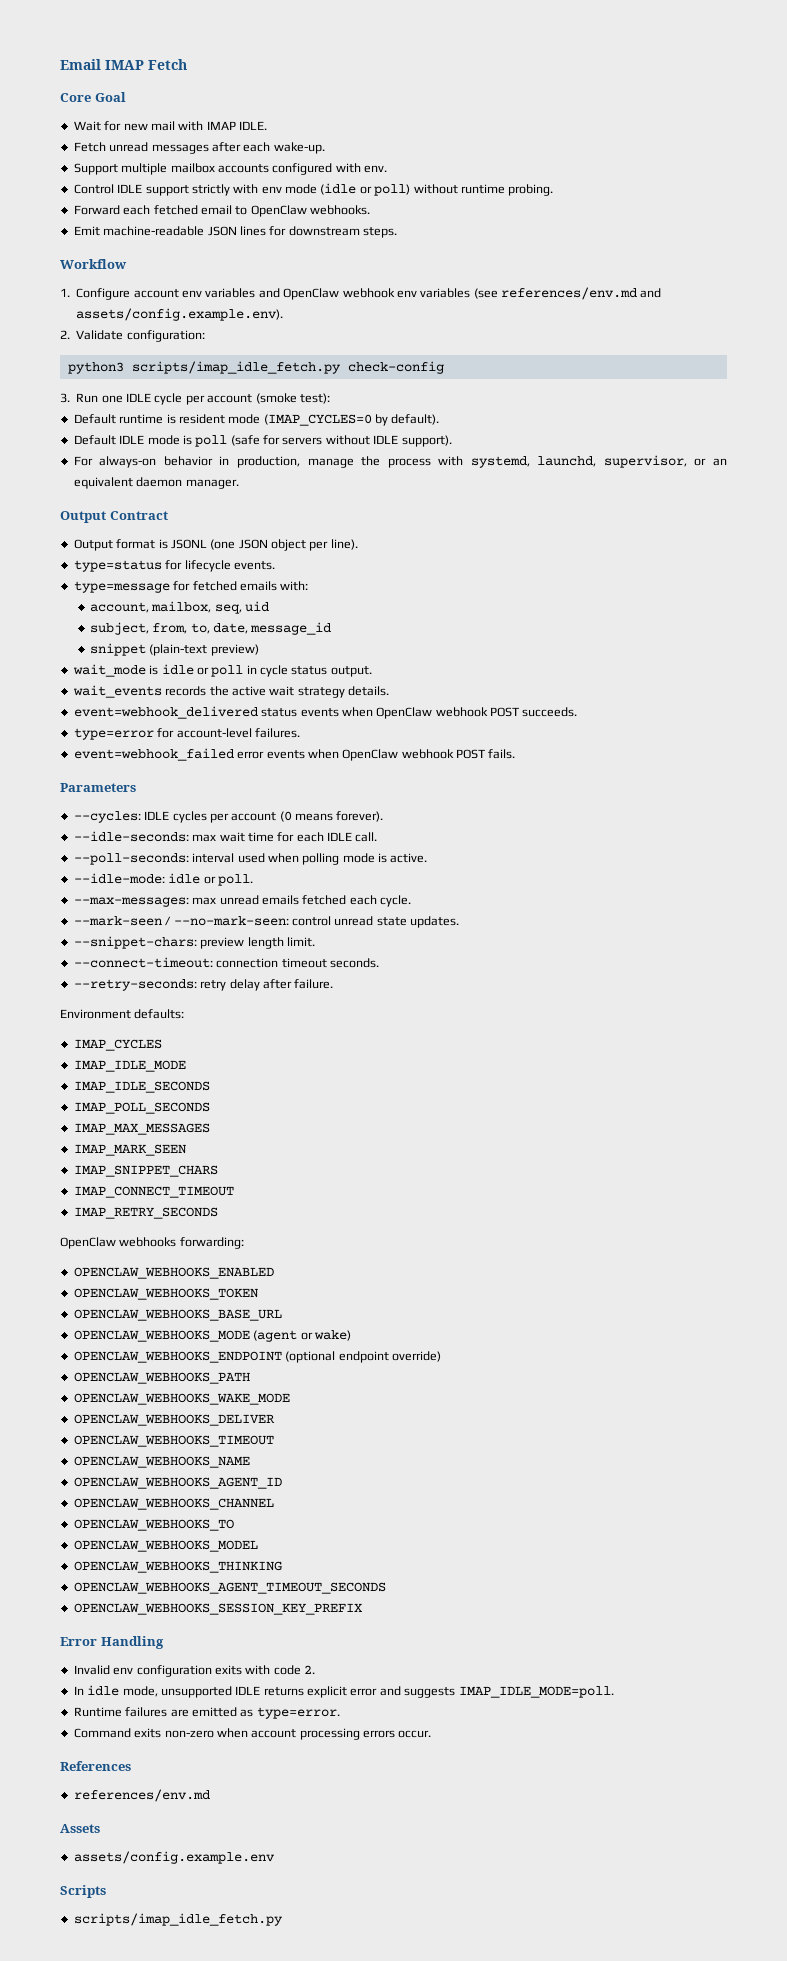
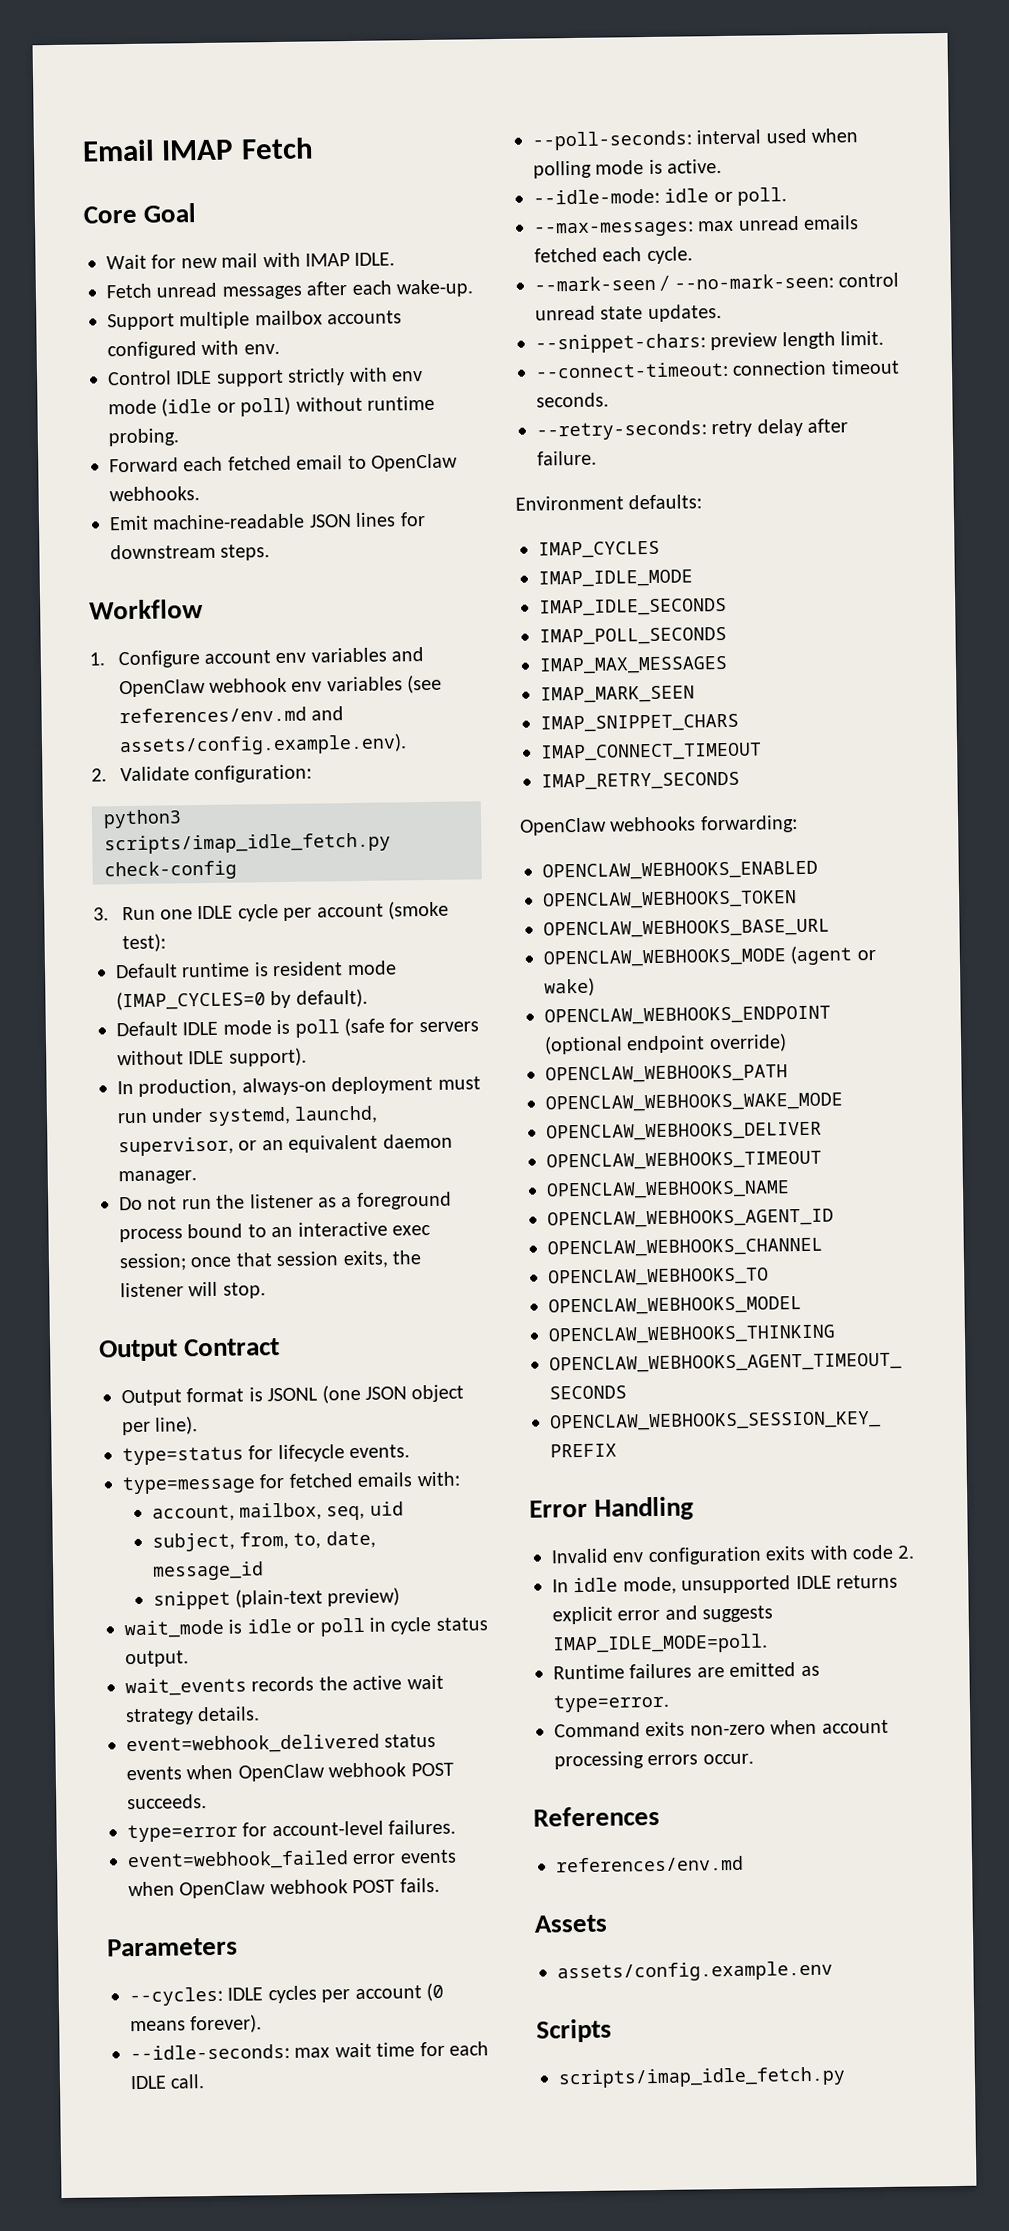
[73,456,464,468] For always-on behavior in production, manage the process with -> [117,1075,481,1097] [117,1108,204,1124] In production, always-on deployment must run under
(239, 484) none -> [119,1191,452,1211] [119,1221,431,1243] [119,1250,421,1272] [120,1281,266,1299] // Do not run the listener as a foreground process bound to an interactive exec session; once that session exits, the listener will stop.

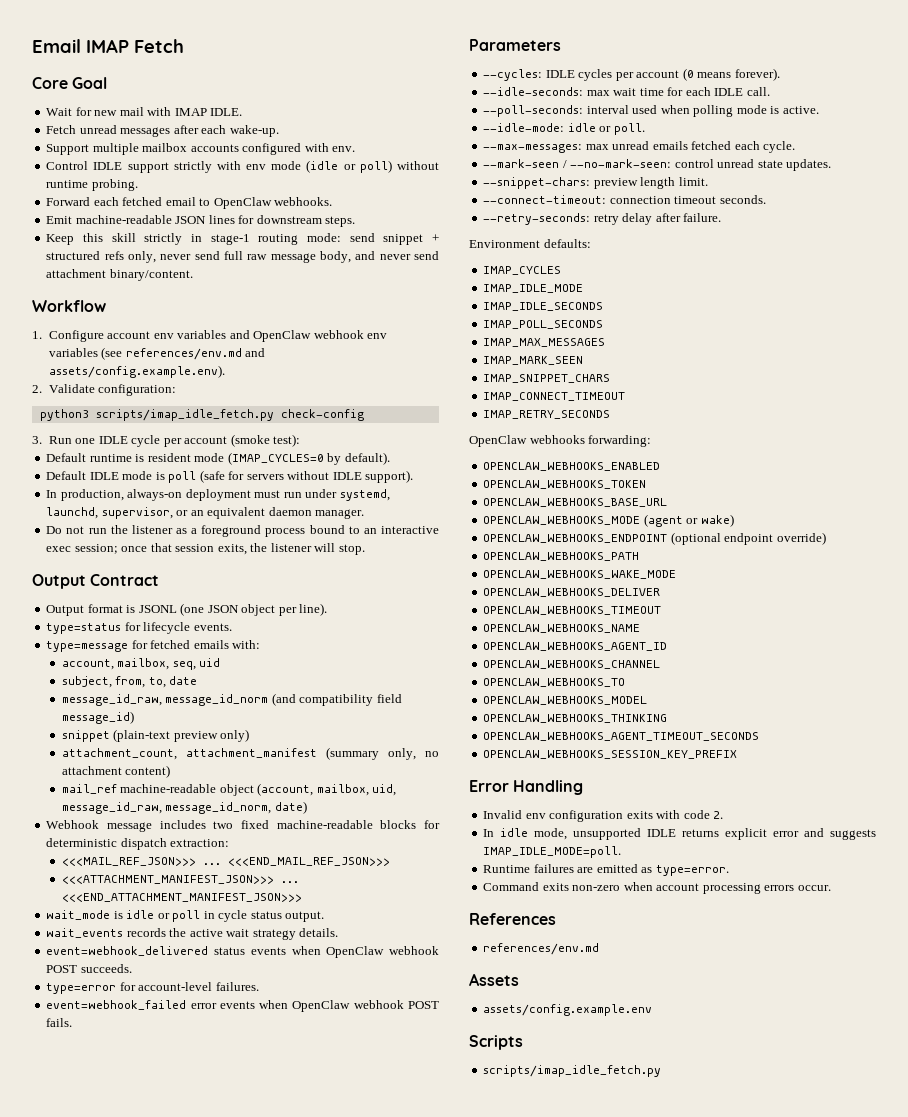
(271, 552) none -> [46,233,439,245] [46,251,439,263] [46,269,193,281] // Keep this skill strictly in stage-1 routing mode: send snippet + structured refs only, never send full raw message body, and never send attachment binary/content.
[325,1530,376,1549] [151,1561,264,1581] [152,1587,401,1610] date, message_id // snippet (plain-text preview) -> [169,676,198,685] [61,693,402,706] [61,711,134,724] [61,729,250,742] [61,747,440,760] [61,765,171,778] [61,783,397,796] [61,801,307,814] [46,820,440,832] [46,838,230,850] [61,857,390,866] [61,875,299,884] [61,893,302,902] date // message_id_raw, message_id_norm (and compatibility field message_id) // snippet (plain-text preview only) // attachment_count, attachment_manifest (summary only, no attachment content) // mail_ref machine-readable object (account, mailbox, uid, message_id_raw, message_id_norm, date) // Webhook message includes two fixed machine-readable blocks for deterministic dispatch extraction: // <<<MAIL_REF_JSON>>> ... <<<END_MAIL_REF_JSON>>> // <<<ATTACHMENT_MANIFEST_JSON>>> ... <<<END_ATTACHMENT_MANIFEST_JSON>>>

